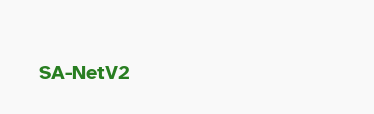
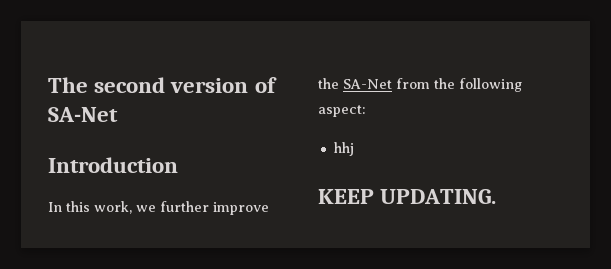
[39,66,130,79] SA-NetV2 -> [48,77,277,93] [48,107,118,122] [48,157,178,173] [48,201,269,215] [318,78,522,92] [318,105,366,117] [333,142,354,156] [318,189,497,204] The second version of SA-Net // Introduction // In this work, we further improve the SA-Net from the following aspect: // hhj // KEEP UPDATING.

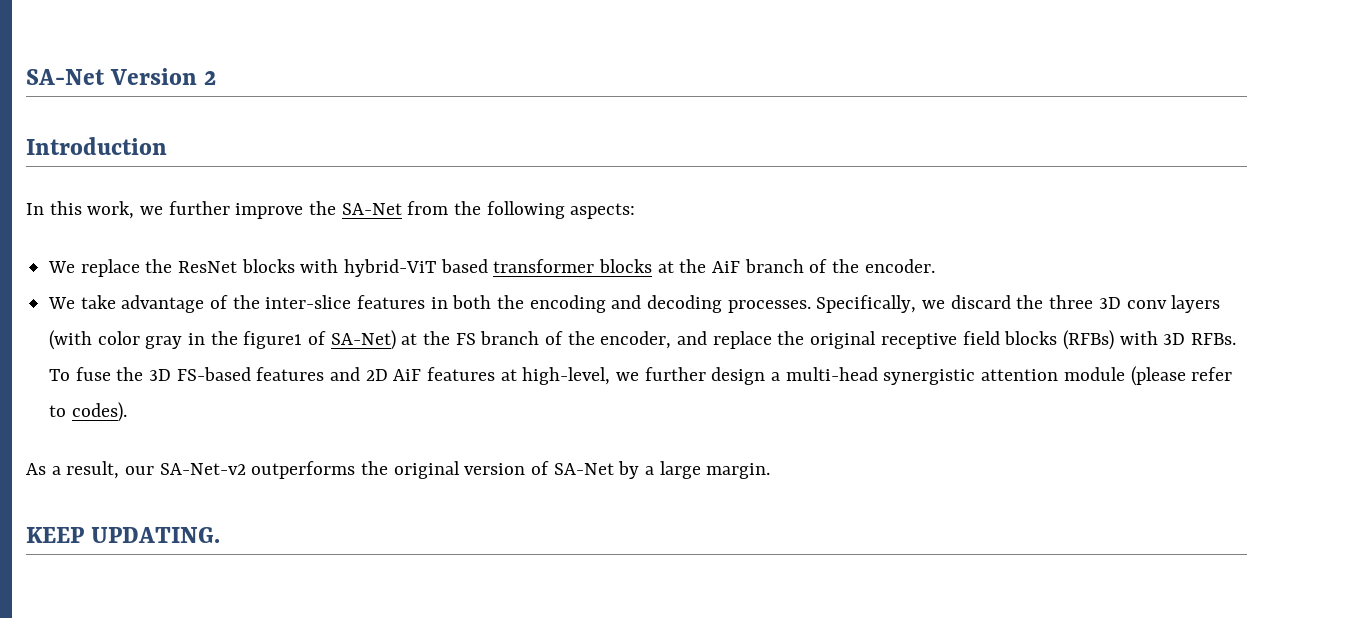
[48,77,277,93] [48,107,118,122] The second version of SA-Net -> [26,68,217,85] SA-Net Version 2
[318,105,366,117] [333,142,354,156] aspect: // hhj -> [570,203,636,219] [48,259,935,277] [48,295,1221,313] [49,330,1236,350] [49,366,1233,386] [49,402,127,422] [26,461,771,479] aspects: // We replace the ResNet blocks with hybrid-ViT based transformer blocks at the AiF branch of the encoder. // We take advantage of the inter-slice features in both the encoding and decoding processes. Specifically, we discard the three 3D conv layers (with color gray in the figure1 of SA-Net) at the FS branch of the encoder, and replace the original receptive field blocks (RFBs) with 3D RFBs. To fuse the 3D FS-based features and 2D AiF features at high-level, we further design a multi-head synergistic attention module (please refer to codes). // As a result, our SA-Net-v2 outperforms the original version of SA-Net by a large margin.

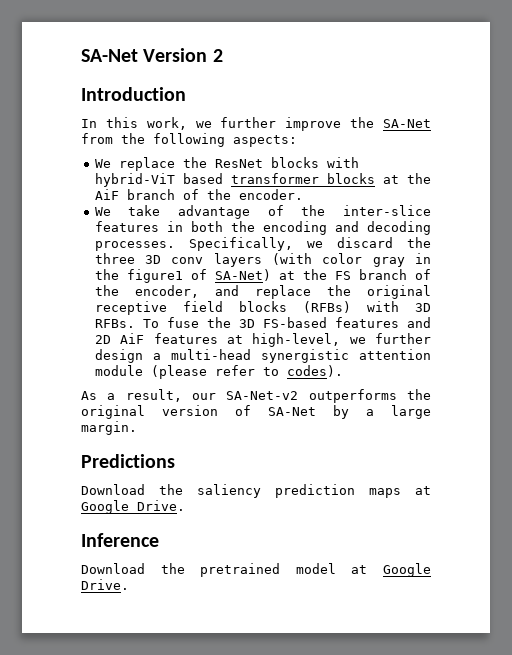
[26,527,221,543] KEEP UPDATING. -> [81,454,175,468] [81,484,431,498] [81,500,185,514] [81,533,159,547] [81,563,431,577] [81,579,129,590] Predictions // Download the saliency prediction maps at Google Drive. // Inference // Download the pretrained model at Google Drive.

